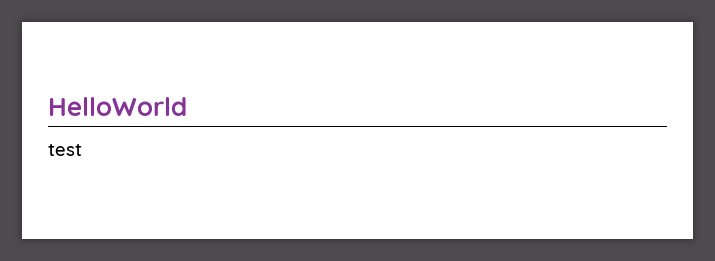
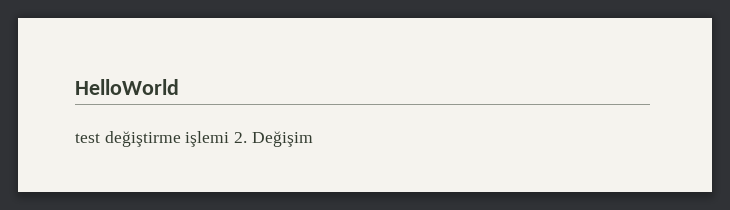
(82, 150) none -> [104,131,313,147] değiştirme işlemi 2. Değişim

